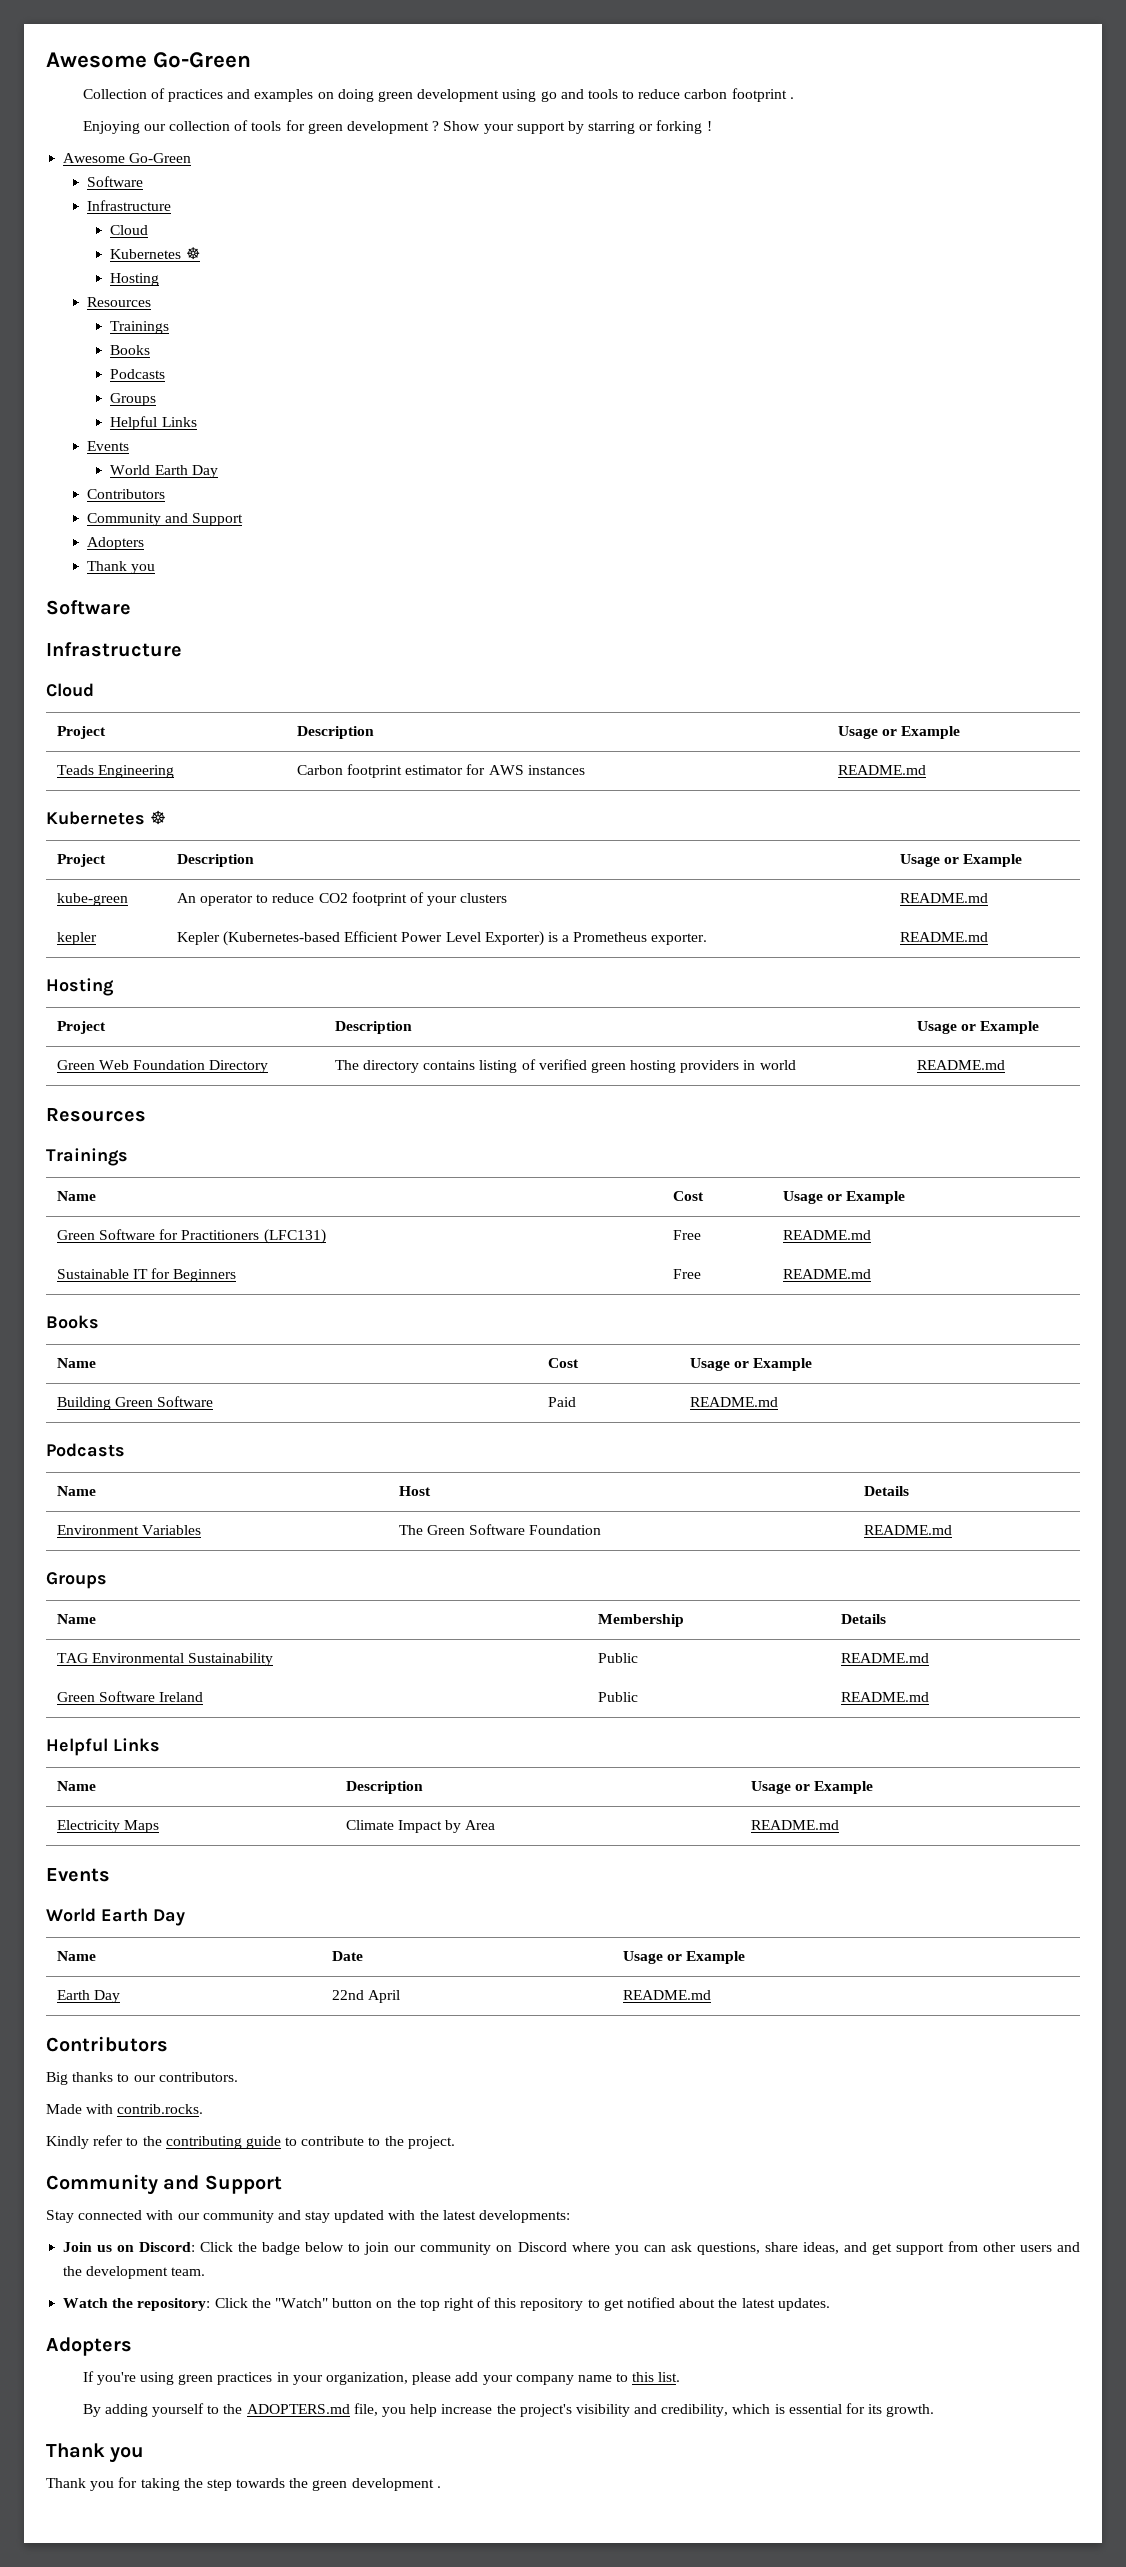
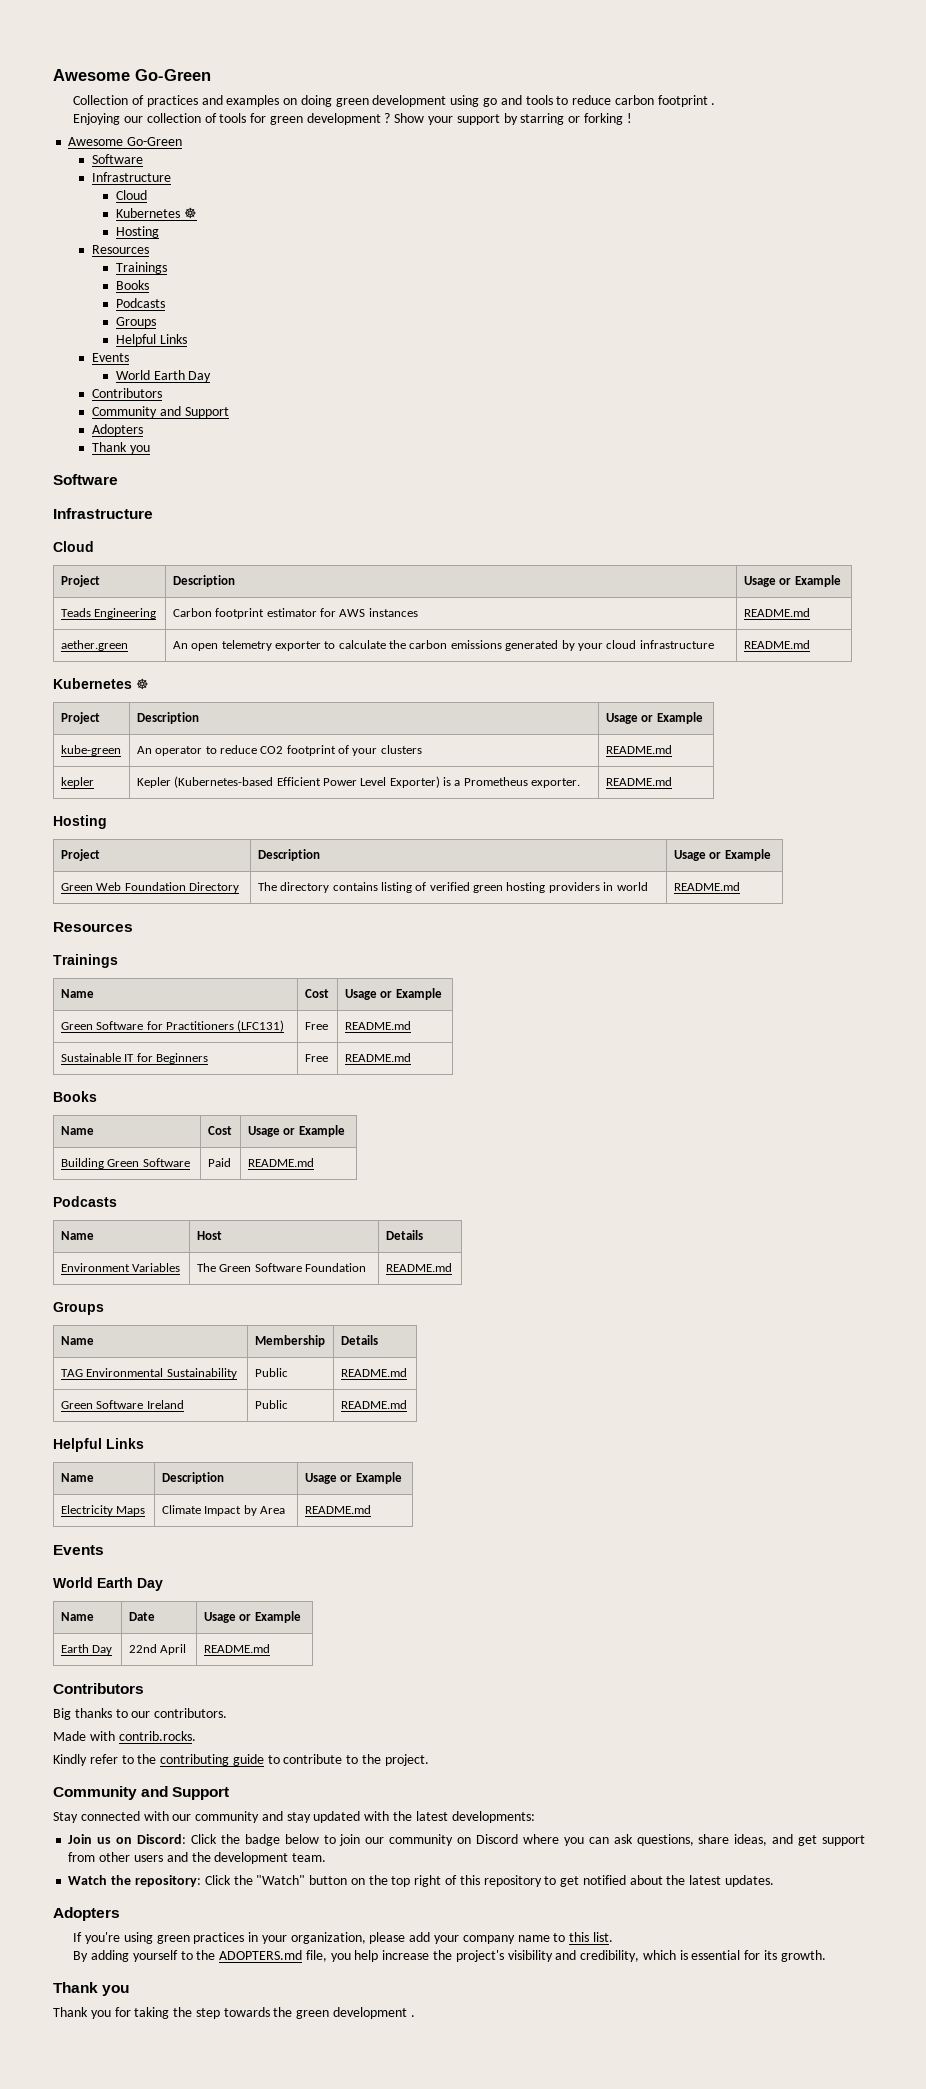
(926, 770) none -> [60,640,128,651] [172,640,714,651] [743,640,810,649] // aether.green | An open telemetry exporter to calculate the carbon emissions generated by your cloud infrastructure | README.md

